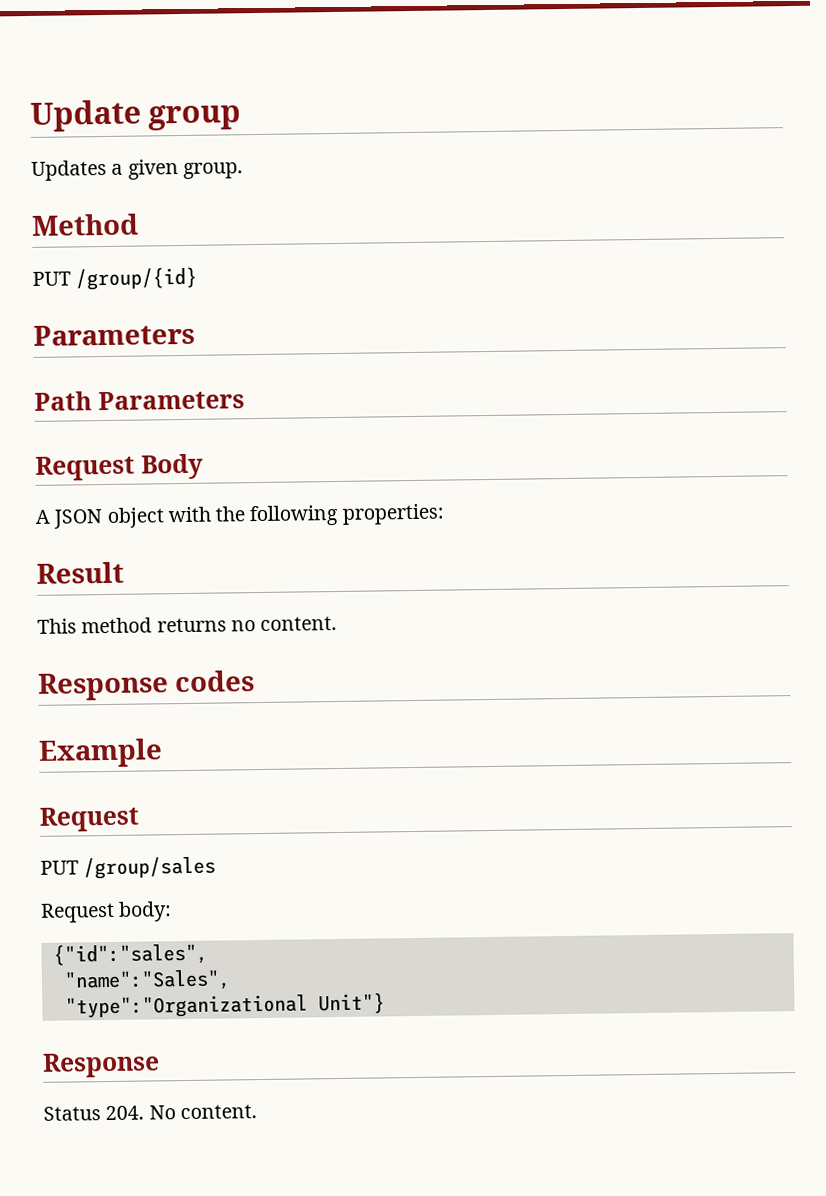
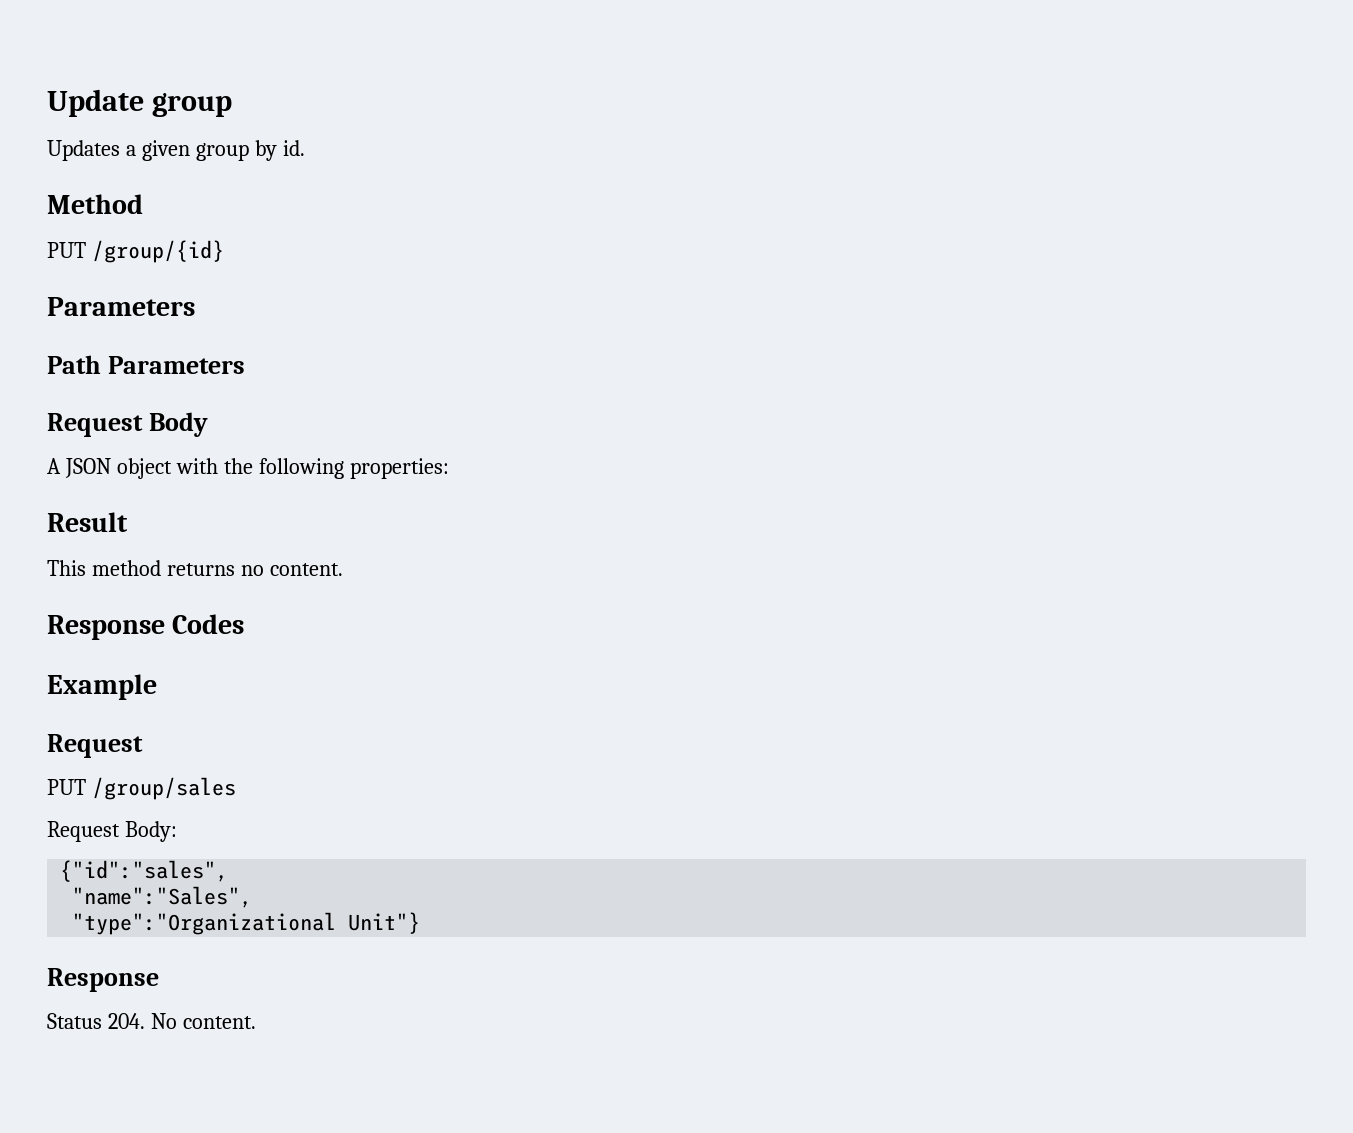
[182,162,243,179] group. -> [195,140,305,161] group by id.
[174,670,256,693] codes -> [172,614,245,634] Codes
[118,901,173,922] body: -> [124,821,177,842] Body:

